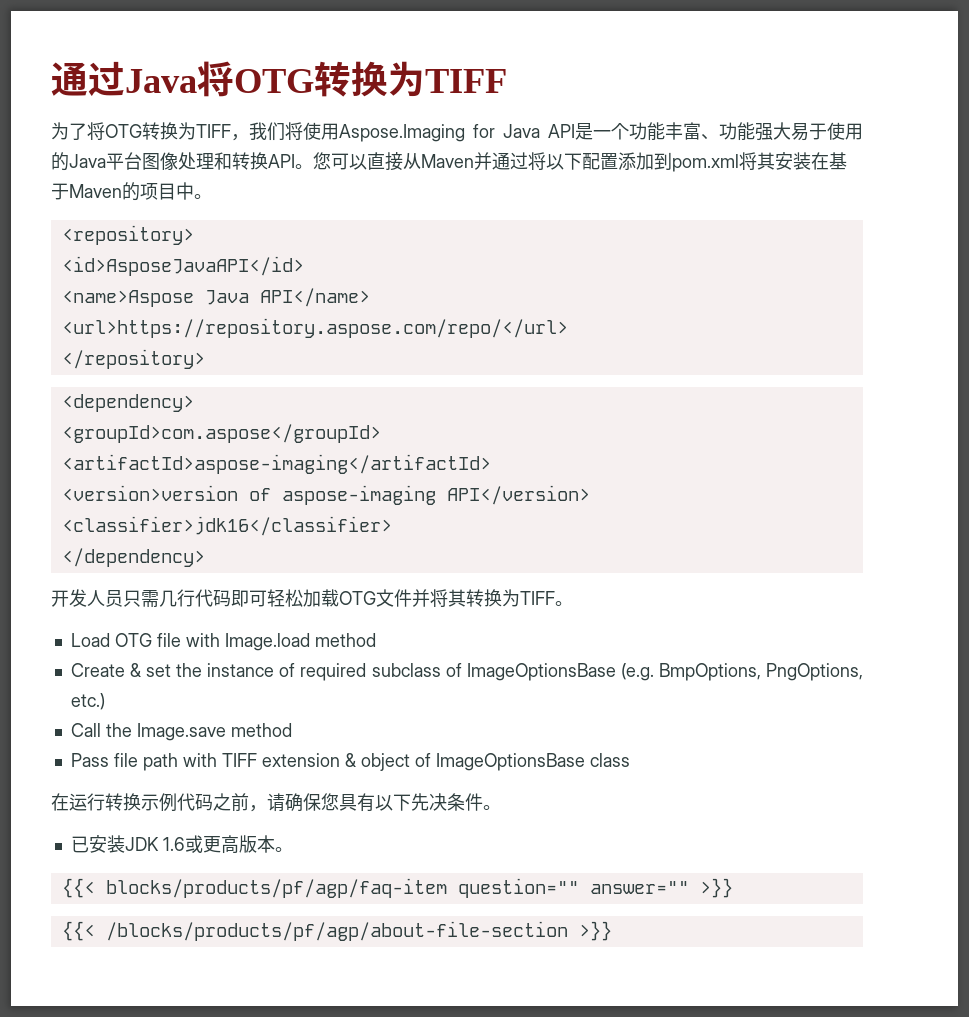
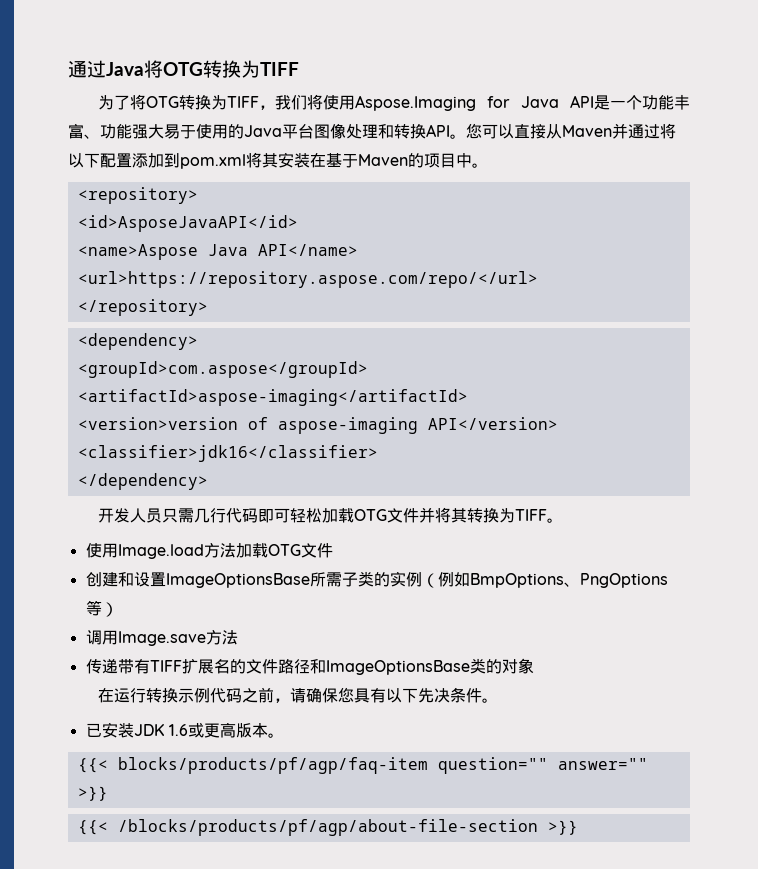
[70,633,376,651] [70,663,864,681] [70,693,105,710] [70,723,292,741] [70,753,630,771] Load OTG file with Image.load method // Create & set the instance of required subclass of ImageOptionsBase (e.g. BmpOptions, PngOptions, etc.) // Call the Image.save method // Pass file path with TIFF extension & object of ImageOptionsBase class -> [85,543,333,559] [85,571,668,588] [85,600,118,617] [85,630,238,646] [85,658,534,675] 使用Image.load方法加载OTG文件 // 创建和设置ImageOptionsBase所需子类的实例（例如BmpOptions、PngOptions等） // 调用Image.save方法 // 传递带有TIFF扩展名的文件路径和ImageOptionsBase类的对象

